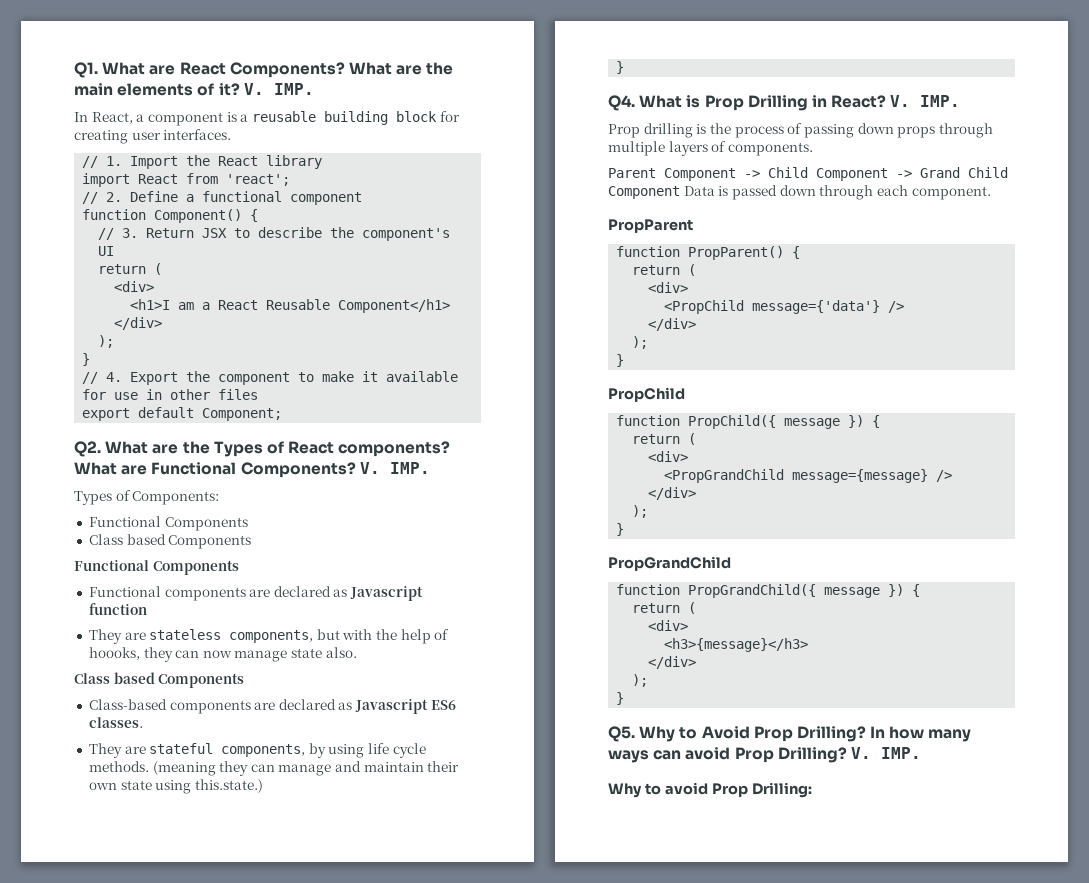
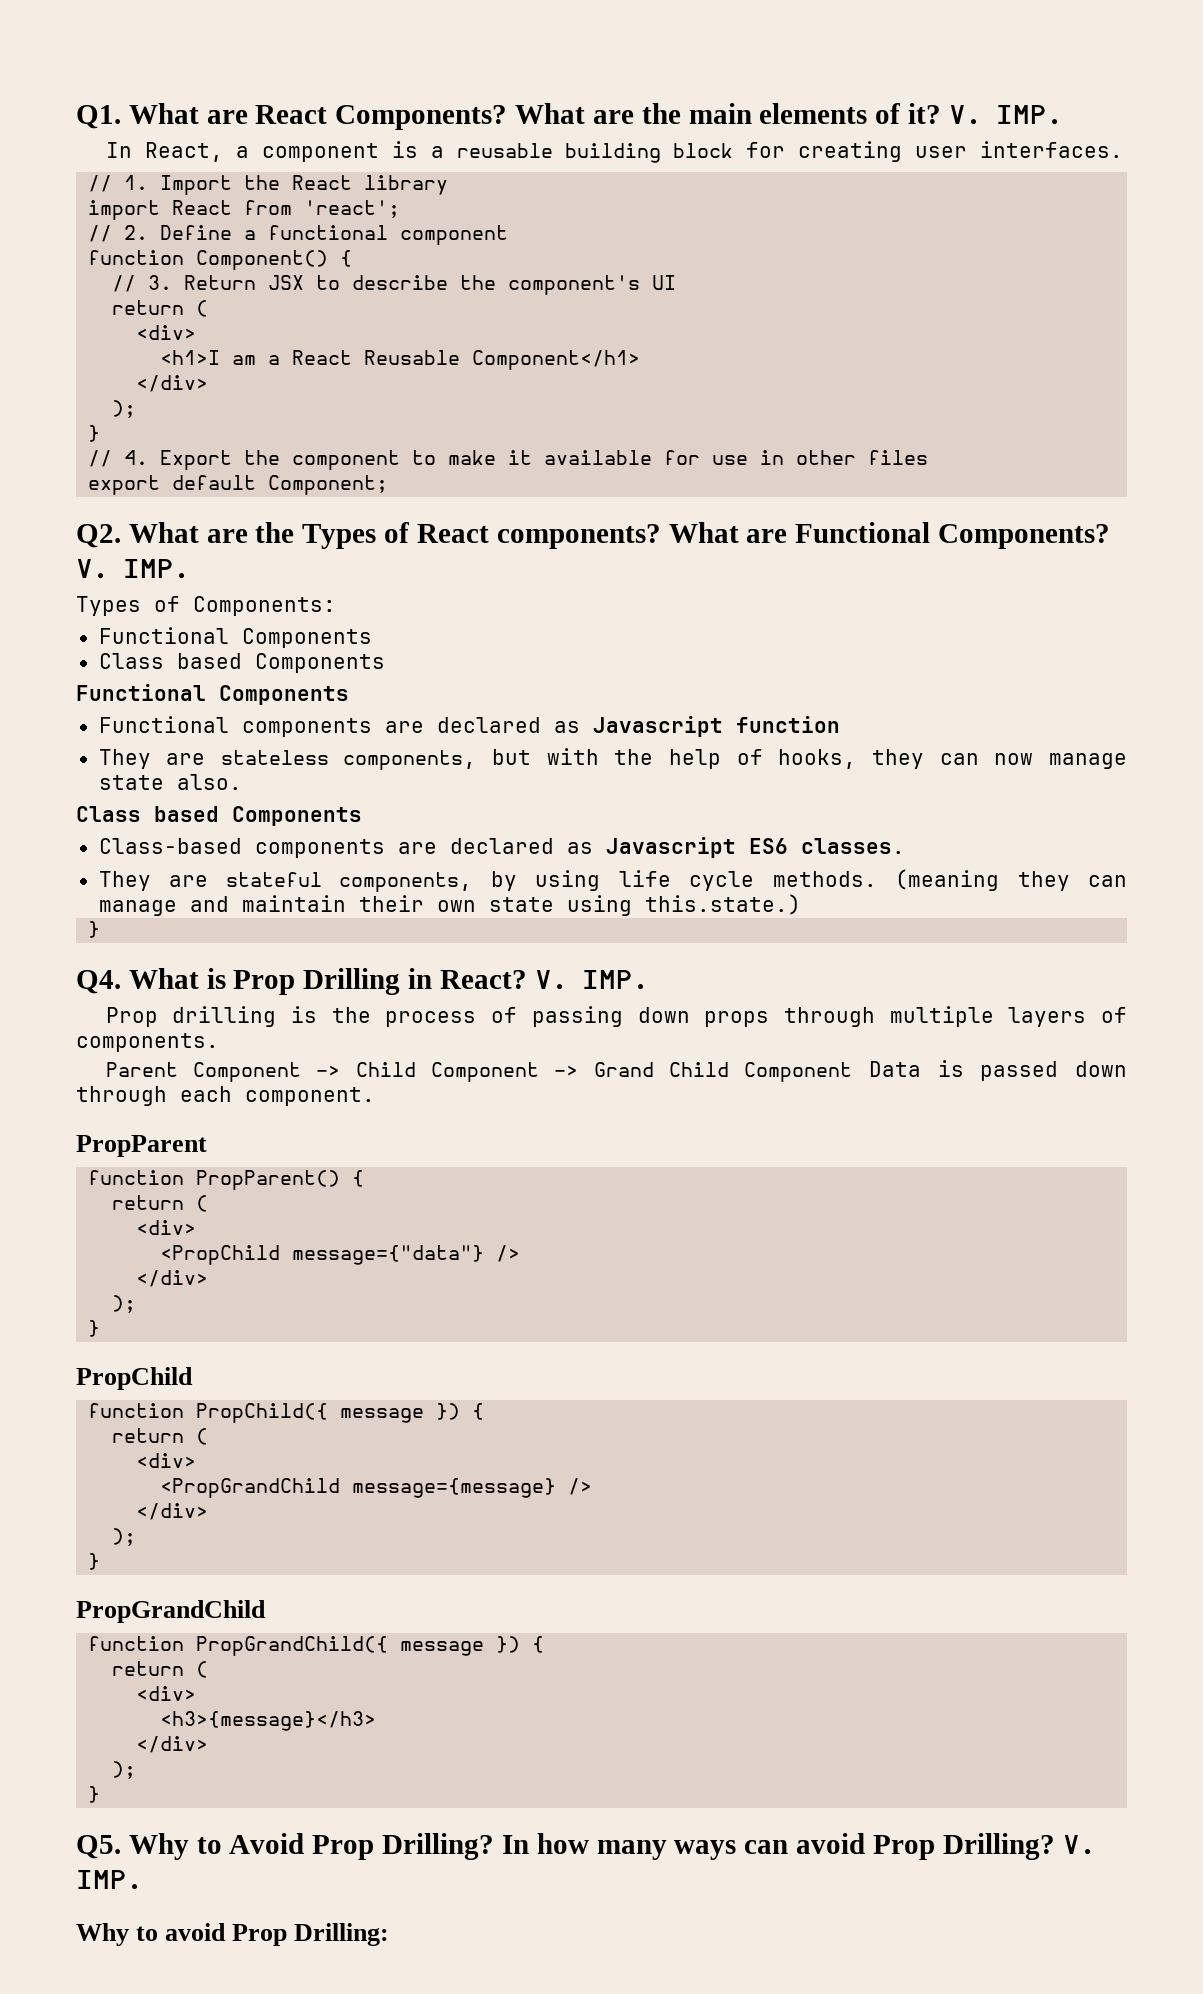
[88,647,140,660] hoooks, -> [778,749,857,769] hooks,
[752,300,881,314] message={'data'} -> [292,1245,485,1265] message={"data"}

